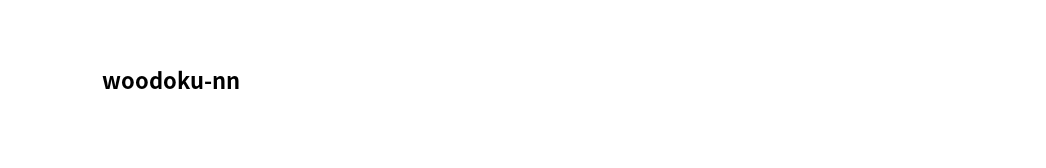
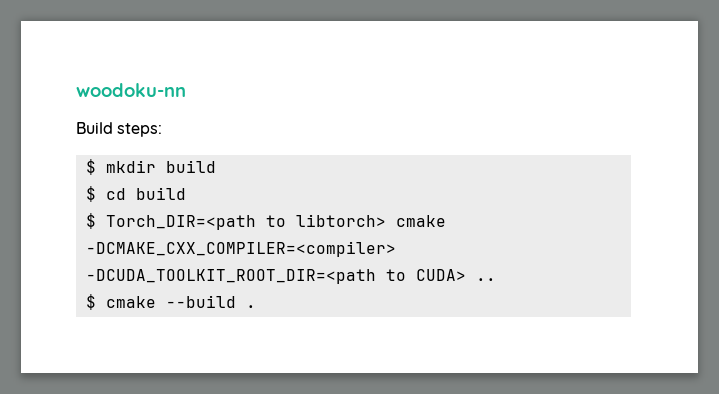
(240, 79) none -> [76,122,163,137] [85,159,216,175] [85,186,186,202] [85,213,446,230] [85,241,396,257] [85,269,496,284] [85,294,256,310] // Build steps: // $ mkdir build // $ cd build // $ Torch_DIR=<path to libtorch> cmake -DCMAKE_CXX_COMPILER=<compiler> -DCUDA_TOOLKIT_ROOT_DIR=<path to CUDA> .. // $ cmake --build .

